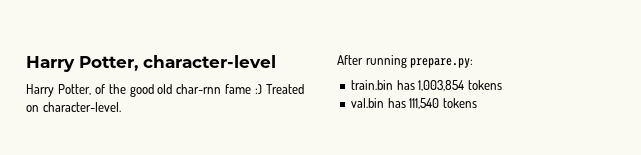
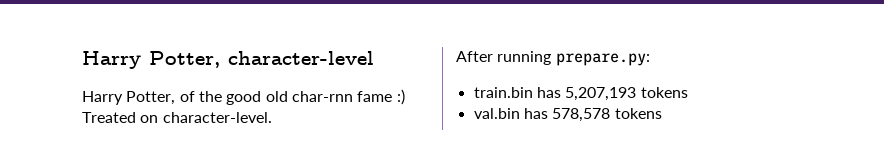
[418,80,465,91] 1,003,854 -> [565,87,637,101] 5,207,193
[409,98,440,109] 111,540 -> [552,108,611,122] 578,578

